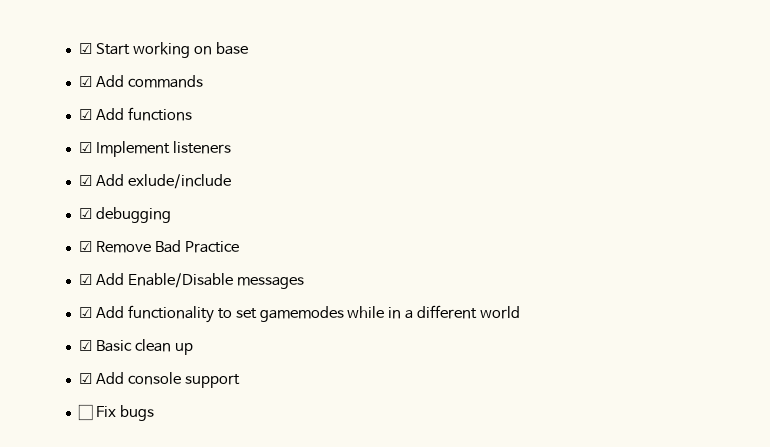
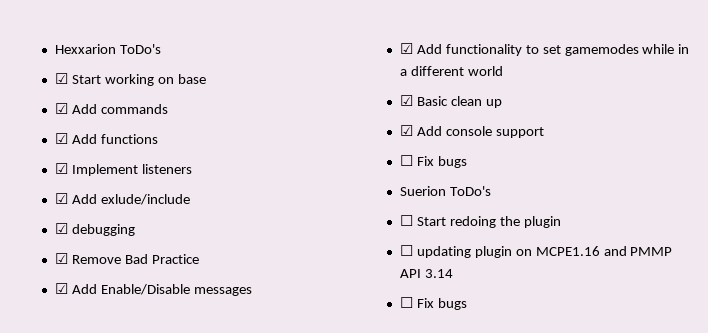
(78, 48) none -> [54,44,161,54] Hexxarion ToDo's //
(154, 413) none -> [399,186,491,196] [399,215,561,228] [399,245,673,258] [399,269,453,278] [399,297,467,310] // Suerion ToDo's // ☐ Start redoing the plugin // ☐ updating plugin on MCPE1.16 and PMMP API 3.14 // ☐ Fix bugs

